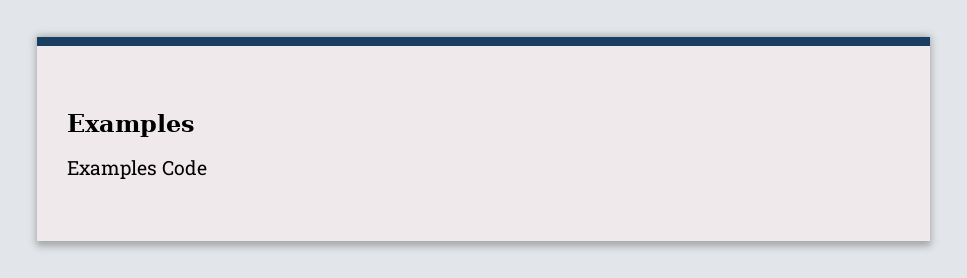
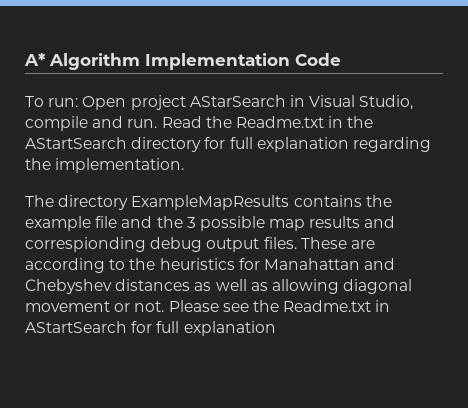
[67,114,195,137] [67,160,208,179] Examples // Examples Code -> [24,53,341,70] [25,95,414,110] [25,116,374,131] [25,137,431,152] [25,158,185,173] [25,195,392,210] [25,216,396,231] [25,237,375,252] [25,258,396,273] [25,279,413,294] [25,300,391,312] [25,321,276,336] A* Algorithm Implementation Code // To run: Open project AStarSearch in Visual Studio, compile and run. Read the Readme.txt in the AStartSearch directory for full explanation regarding the implementation. // The directory ExampleMapResults contains the example file and the 3 possible map results and correspionding debug output files. These are according to the heuristics for Manahattan and Chebyshev distances as well as allowing diagonal movement or not. Please see the Readme.txt in AStartSearch for full explanation

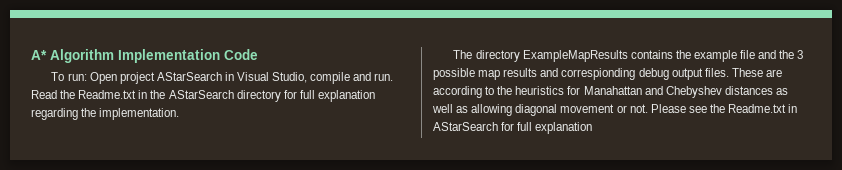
[25,137,127,149] AStartSearch -> [168,90,234,99] AStarSearch
[25,321,127,333] AStartSearch -> [433,122,498,131] AStarSearch

